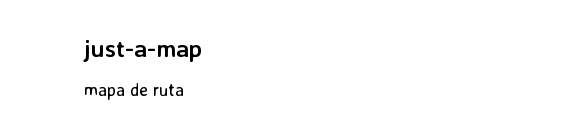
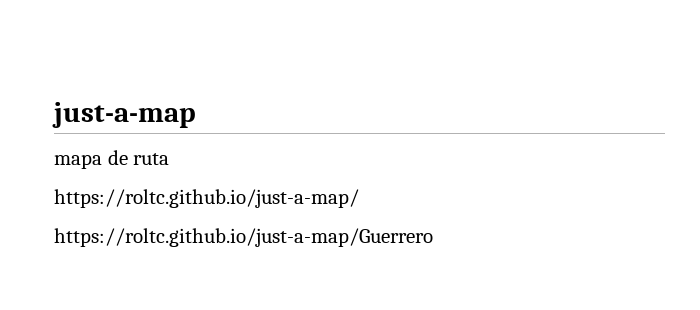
(184, 90) none -> [54,189,359,208] [54,228,433,247] // https://roltc.github.io/just-a-map/ // https://roltc.github.io/just-a-map/Guerrero

